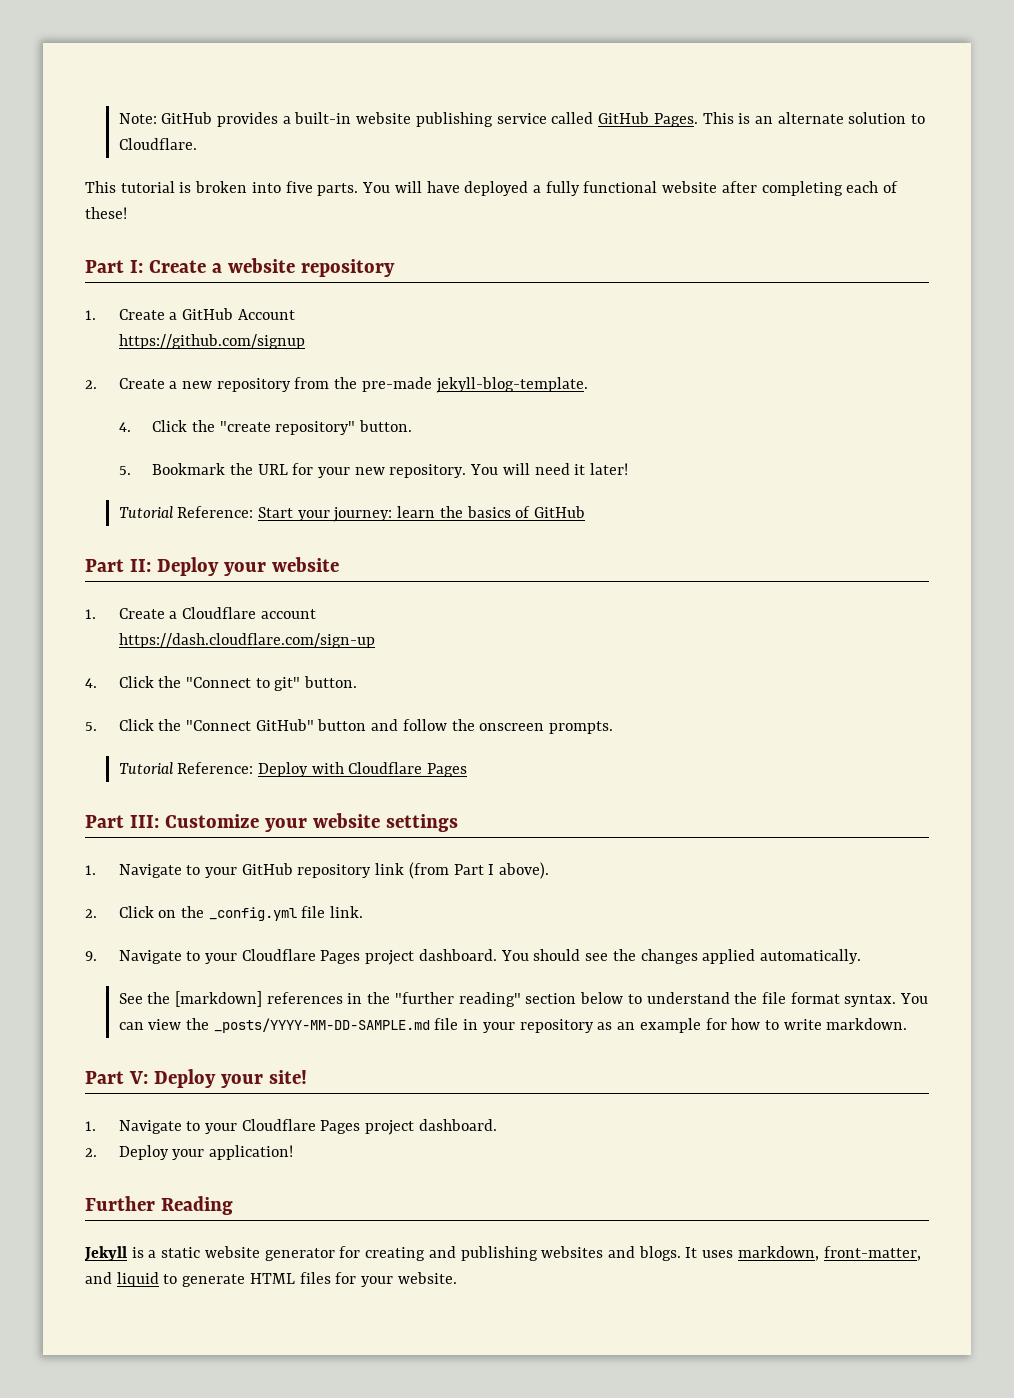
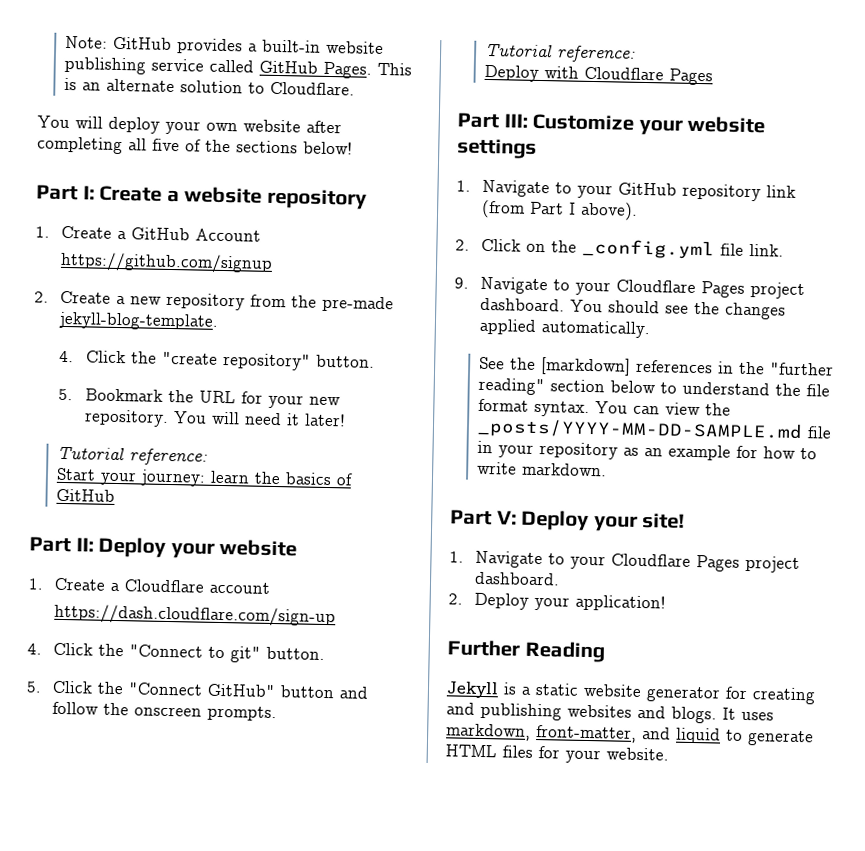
[85,181,899,196] [85,207,127,219] This tutorial is broken into five parts. You will have deployed a fully functional website after completing each of these! -> [37,115,342,135] [37,136,353,155] You will deploy your own website after completing all five of the sections below!
[177,506,254,518] Reference: -> [129,448,209,466] reference: //
[177,762,254,774] Reference: -> [556,45,637,63] reference: //

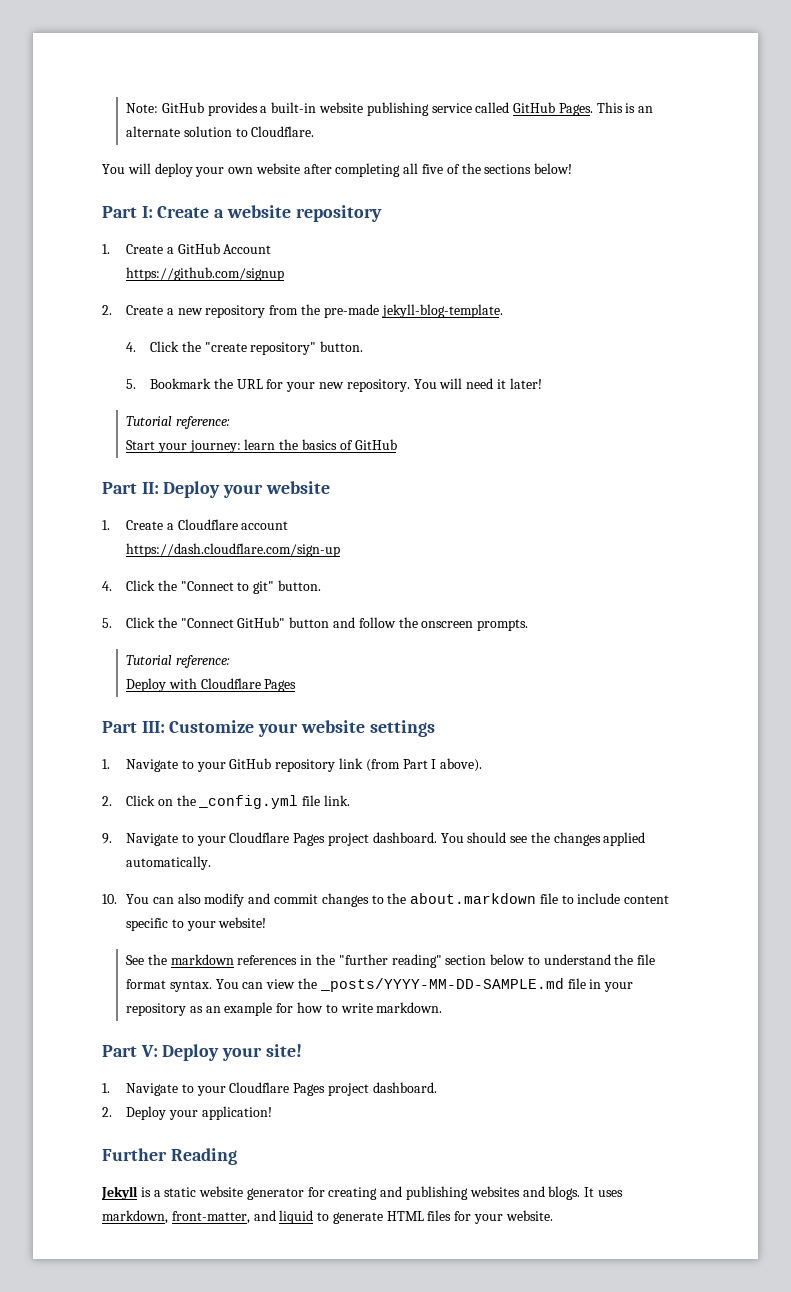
(652, 329) none -> [102,893,670,907] [126,917,267,931] // 10. You can also modify and commit changes to the about.markdown file to include content specific to your website!
[540,357,632,376] [markdown] -> [170,954,234,965] markdown

